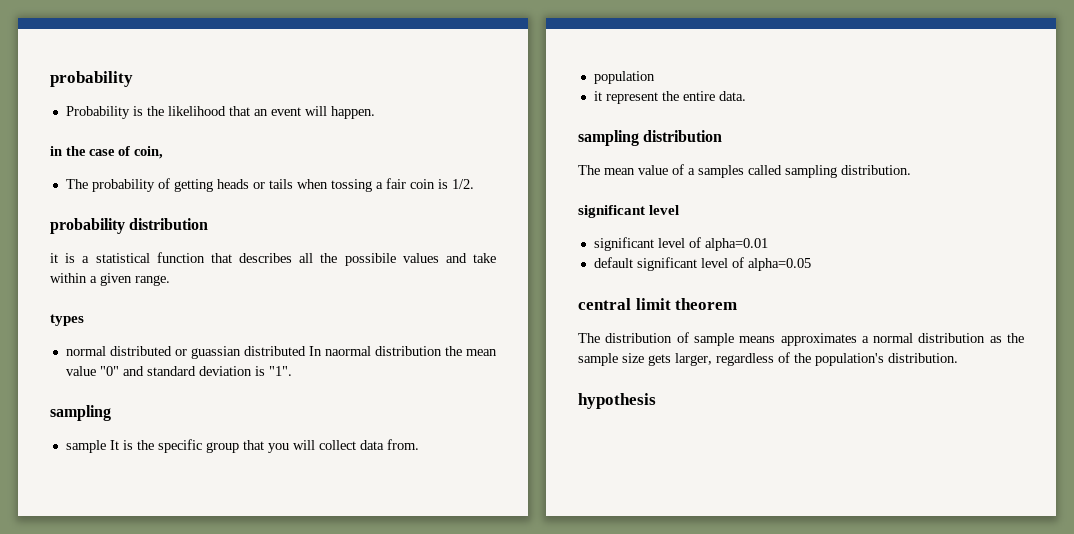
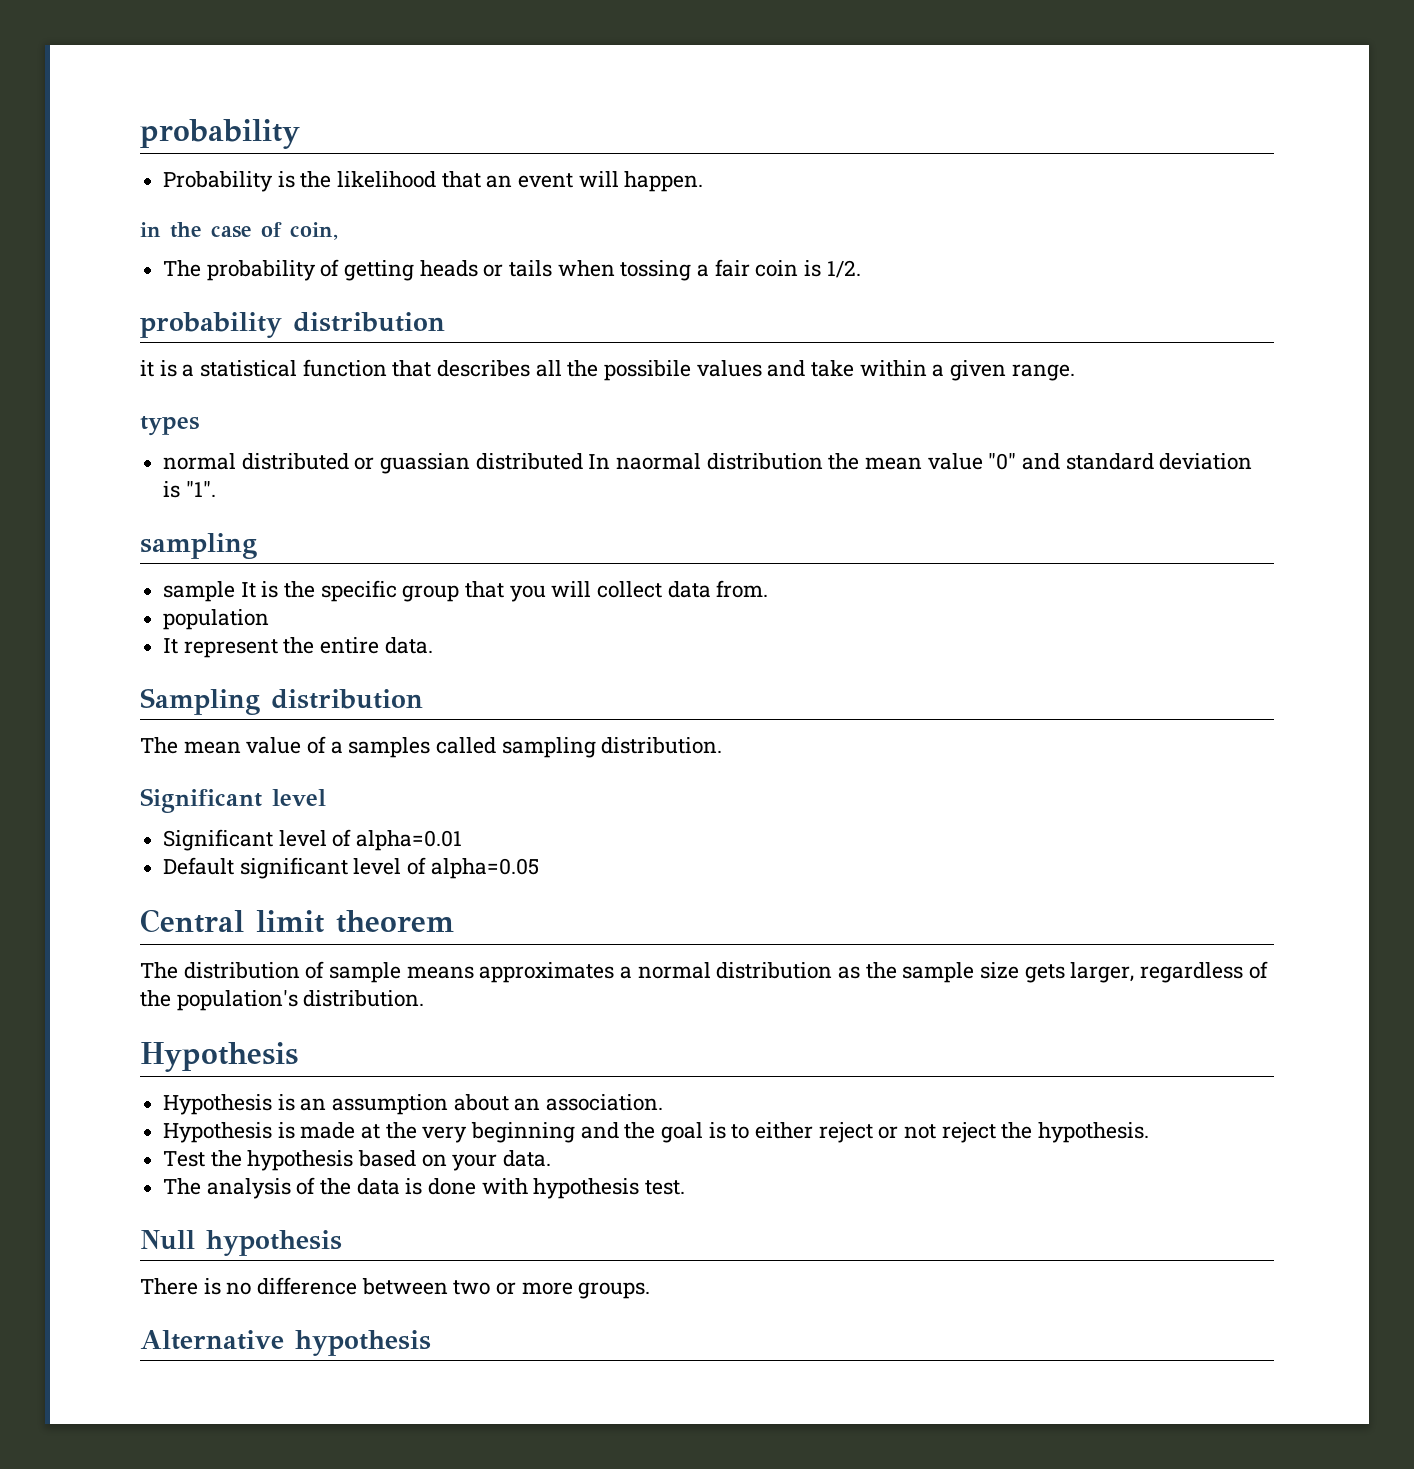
[593,91,602,101] it -> [163,638,179,654] It
[578,130,639,146] sampling -> [140,688,260,715] Sampling
[578,205,645,218] significant -> [140,788,262,813] Significant
[593,237,654,251] significant -> [163,829,274,851] Significant
[593,257,633,268] default -> [163,857,235,875] Default
[578,298,631,310] central -> [140,909,244,933] Central
(958, 358) none -> [140,1042,298,1072] [163,1094,664,1115] [163,1122,1150,1143] [163,1150,552,1171] [163,1177,686,1199] [140,1230,342,1256] [140,1277,651,1299] [140,1330,284,1350] Hypothesis // Hypothesis is an assumption about an association. // Hypothesis is made at the very beginning and the goal is to either reject or not reject the hypothesis. // Test the hypothesis based on your data. // The analysis of the data is done with hypothesis test. // Null hypothesis // There is no difference between two or more groups. // Alternative

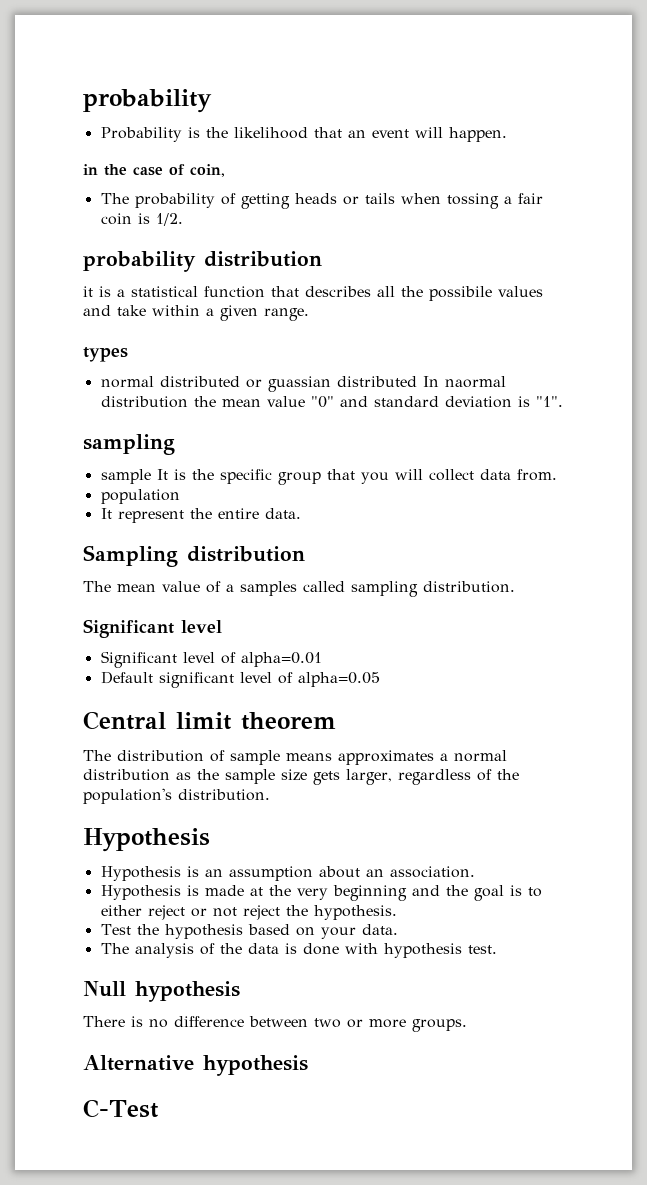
(431, 1343) none -> [83,1099,159,1118] // C-Test

